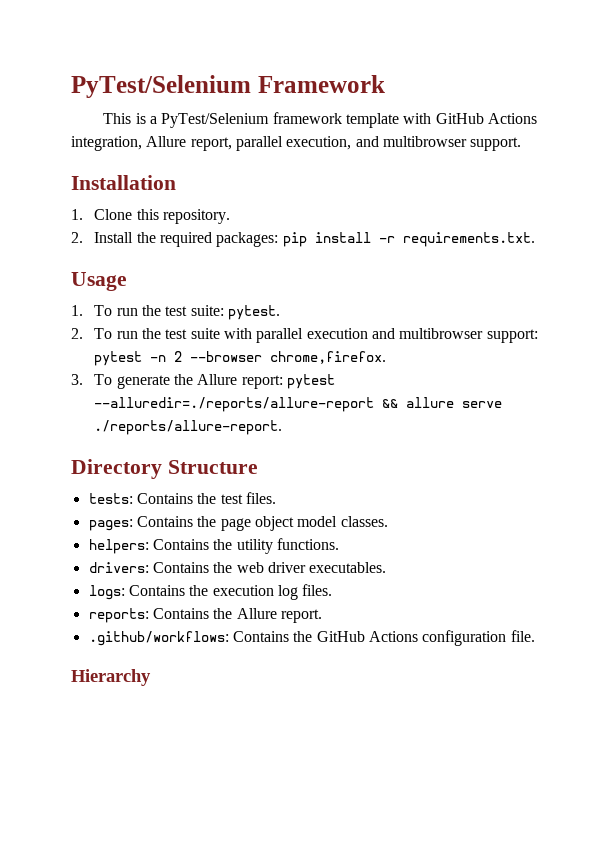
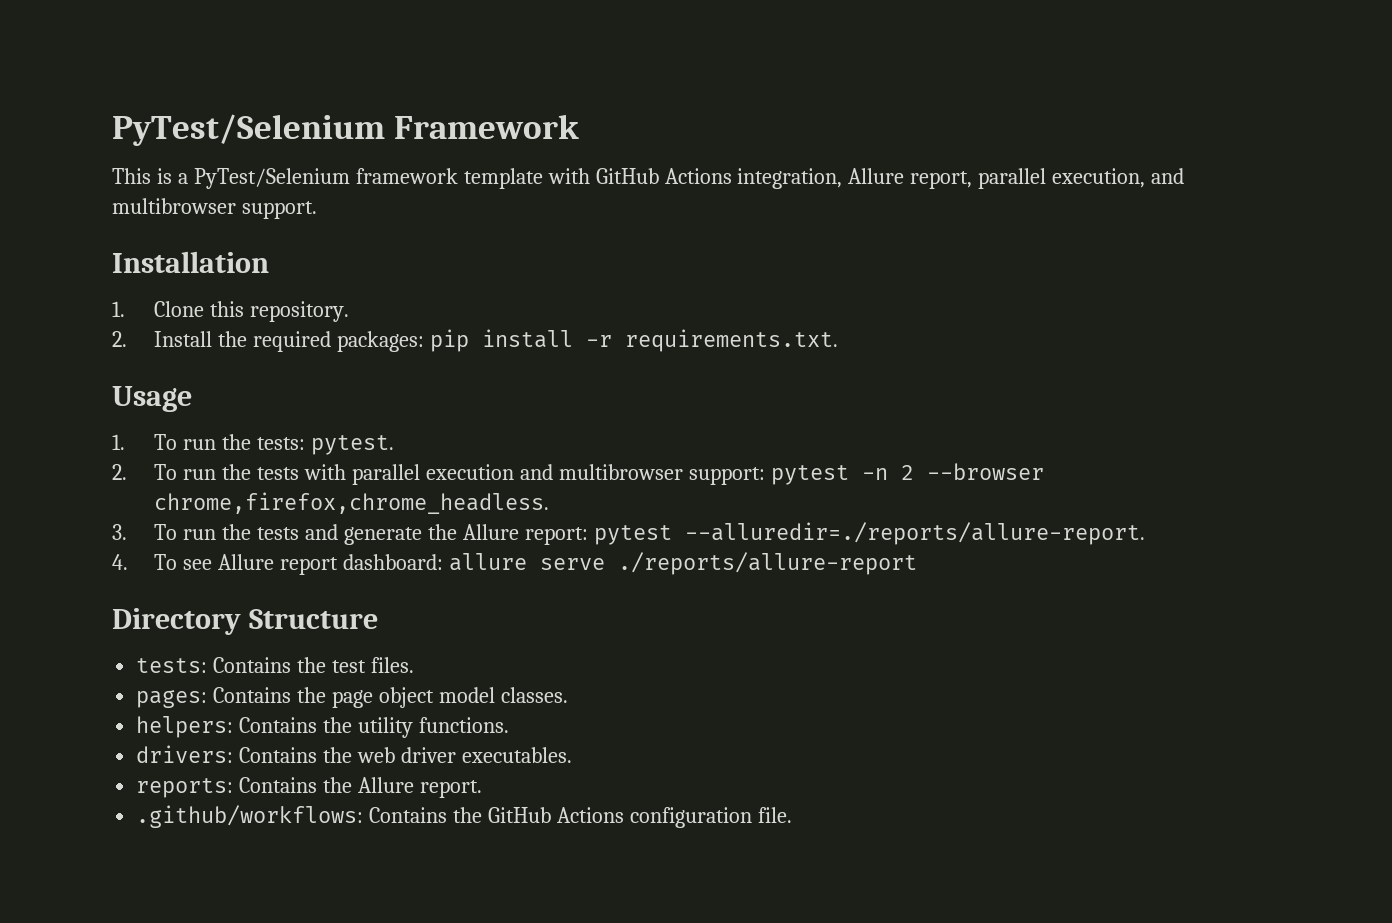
[165,305,224,316] test suite: -> [257,437,306,450] tests:
[165,328,220,339] test suite -> [257,467,300,480] tests
[270,351,387,364] chrome,firefox. -> [154,492,550,514] chrome,firefox,chrome_headless.
(113, 379) none -> [183,524,338,540] run the tests and
[94,397,399,412] --alluredir=./reports/allure-report && -> [684,522,1145,545] [112,554,443,575] --alluredir=./reports/allure-report. // 4. To see Allure report dashboard:
[94,420,283,435] ./reports/allure-report. -> [617,552,917,575] ./reports/allure-report
[88,584,333,600] // logs: Contains the execution log files. -> (572, 755) none
[71,669,151,686] // Hierarchy -> (792, 815) none

